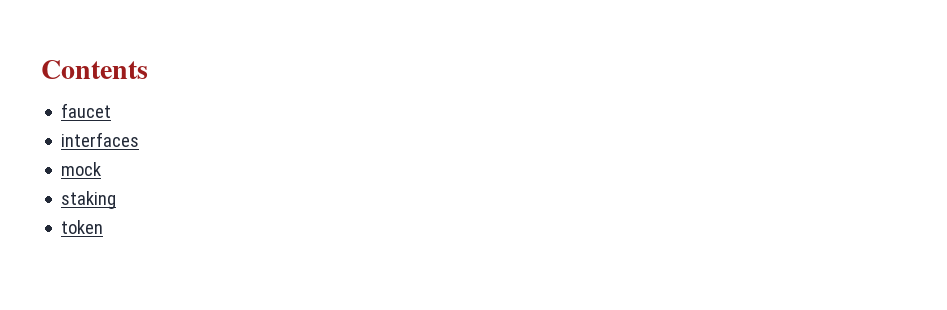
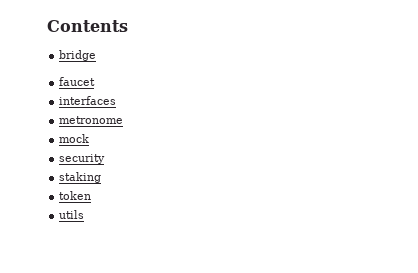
(148, 69) none -> [59,50,97,61] // bridge
(140, 139) none -> [59,116,124,124] // metronome
(102, 169) none -> [59,154,106,164] // security
(104, 227) none -> [59,210,85,219] // utils

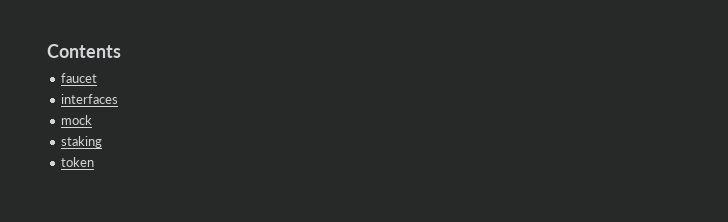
[59,50,97,61] // bridge -> (121, 51) none
[59,116,124,124] // metronome -> (118, 99) none
[59,154,106,164] // security -> (92, 120) none
[59,210,85,219] // utils -> (94, 162) none

